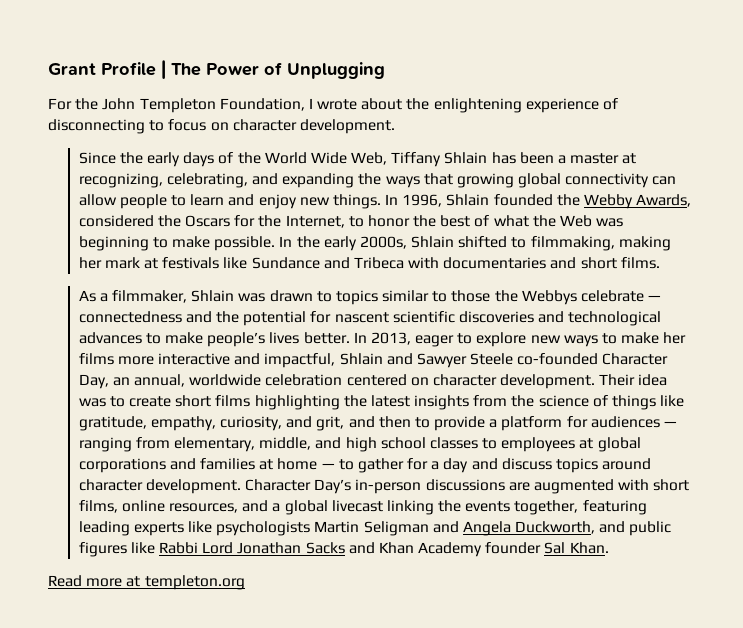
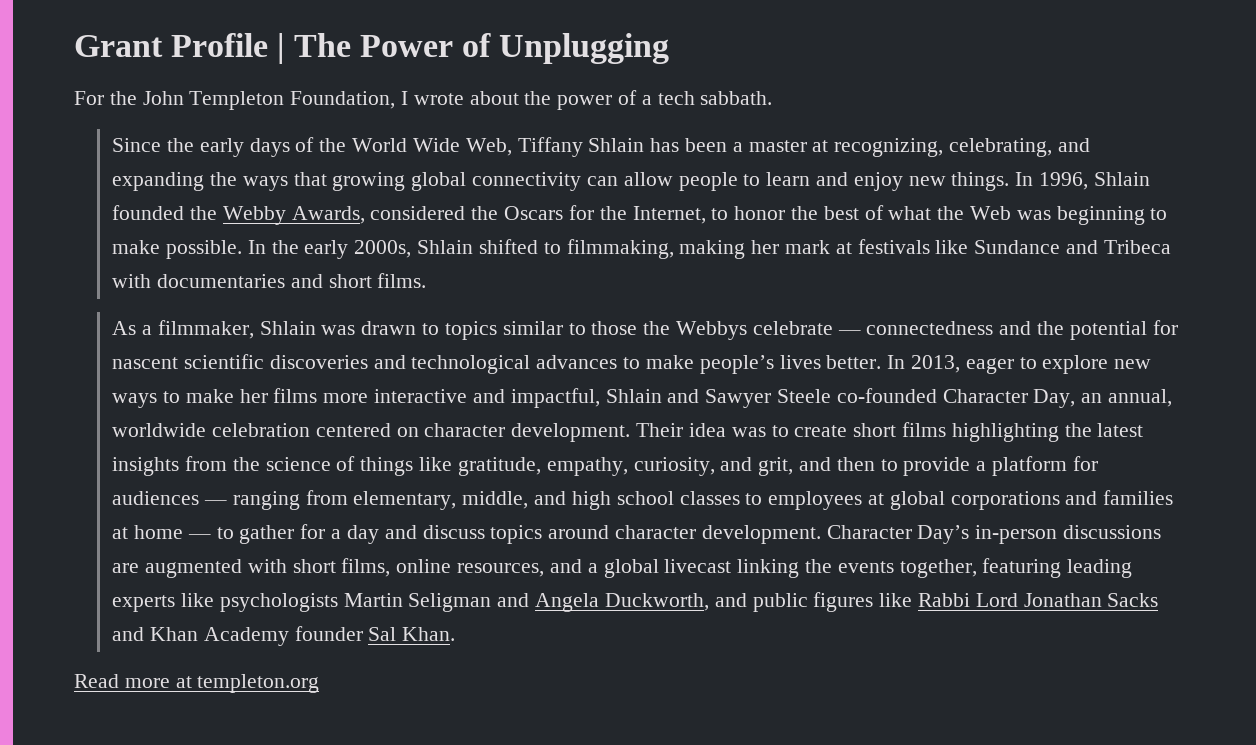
[433,98,619,113] [48,119,395,134] enlightening experience of disconnecting to focus on character development. -> [557,90,773,110] power of a tech sabbath.

